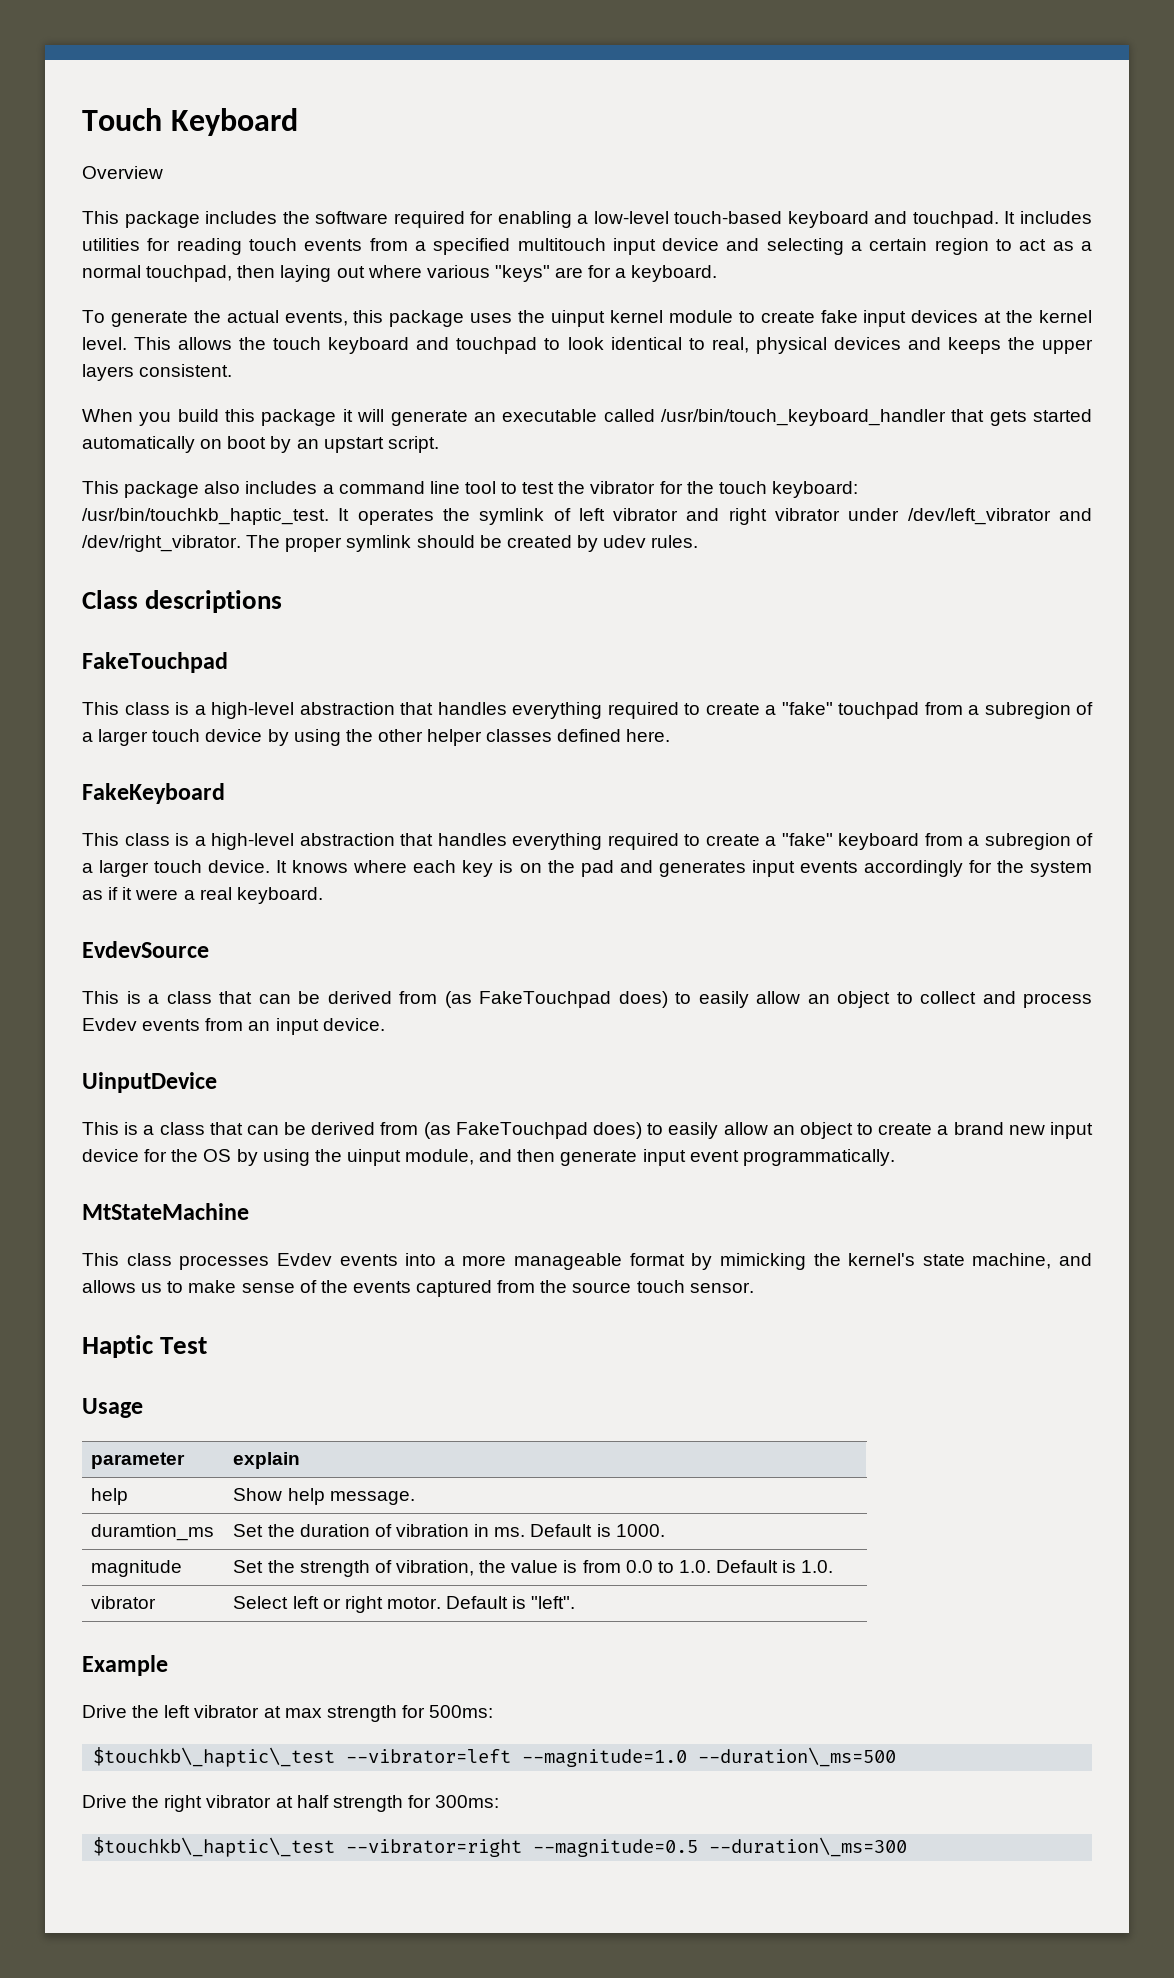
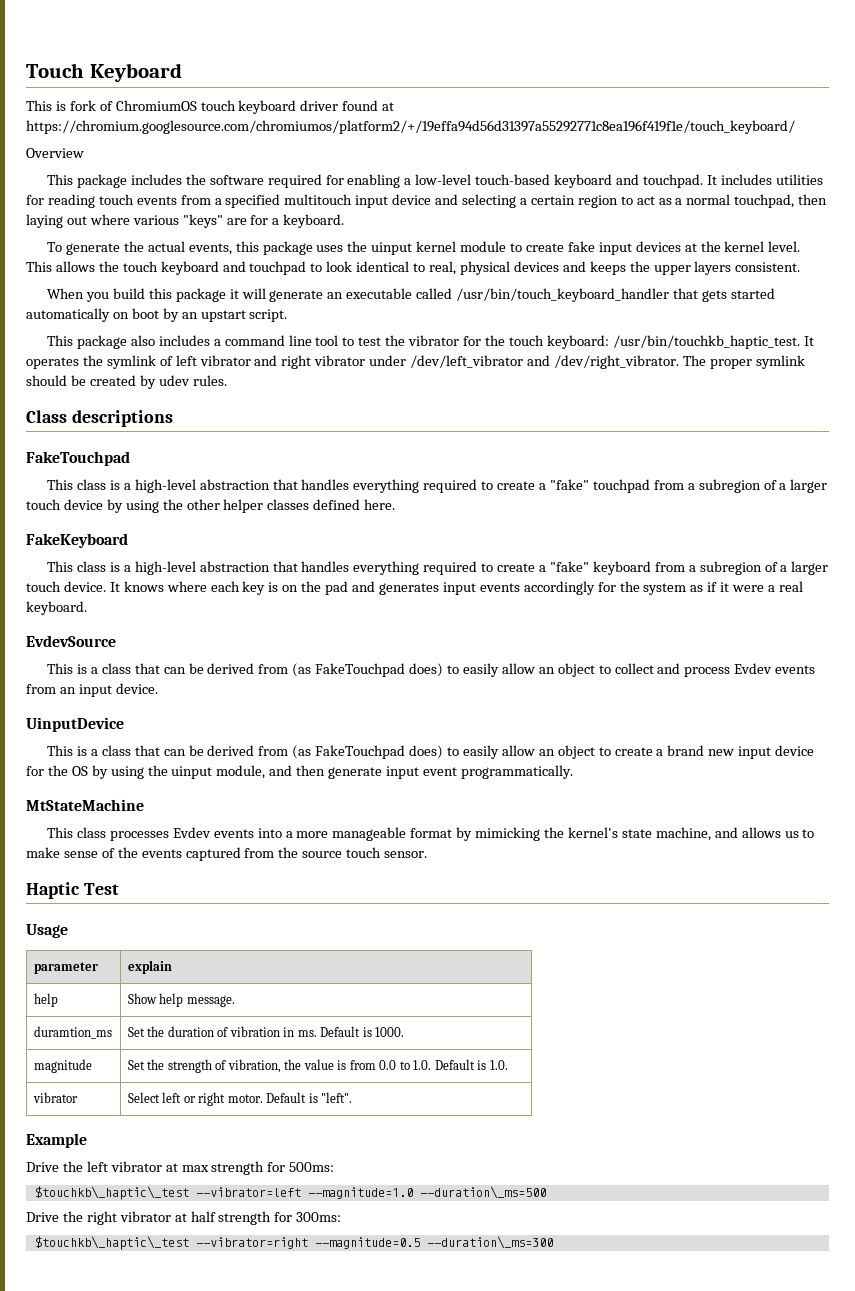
(298, 122) none -> [26,100,395,114] [26,120,795,134] // This is fork of ChromiumOS touch keyboard driver found at https://chromium.googlesource.com/chromiumos/platform2/+/19effa94d56d31397a55292771c8ea196f419f1e/touch_keyboard/

